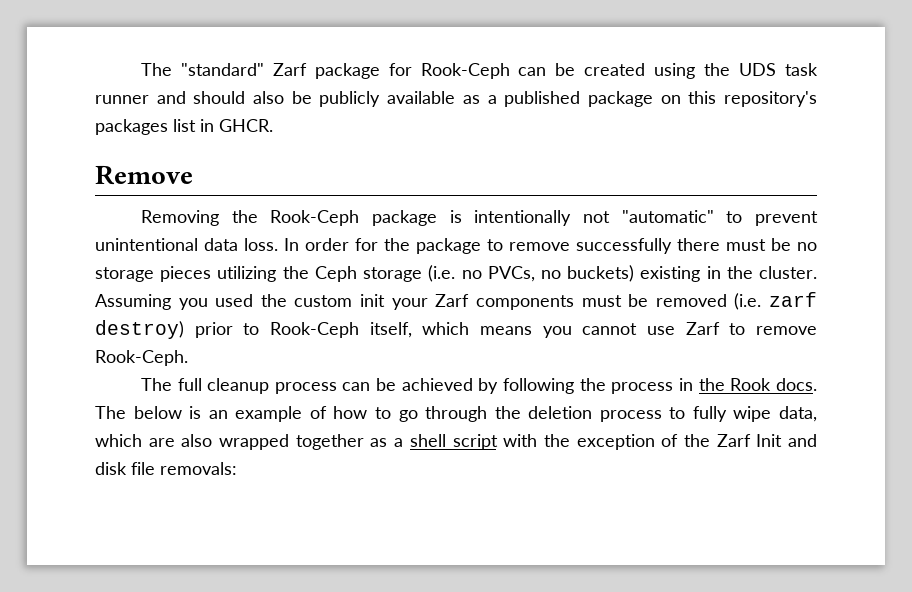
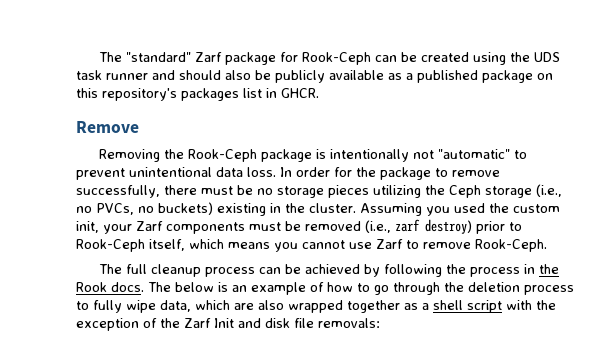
[576,238,672,254] successfully -> [76,185,160,198] successfully,
[428,265,456,282] (i.e. -> [536,184,562,197] (i.e.,
[360,294,386,307] init -> [76,221,99,233] init,
[734,293,762,310] (i.e. -> [365,220,391,233] (i.e.,

